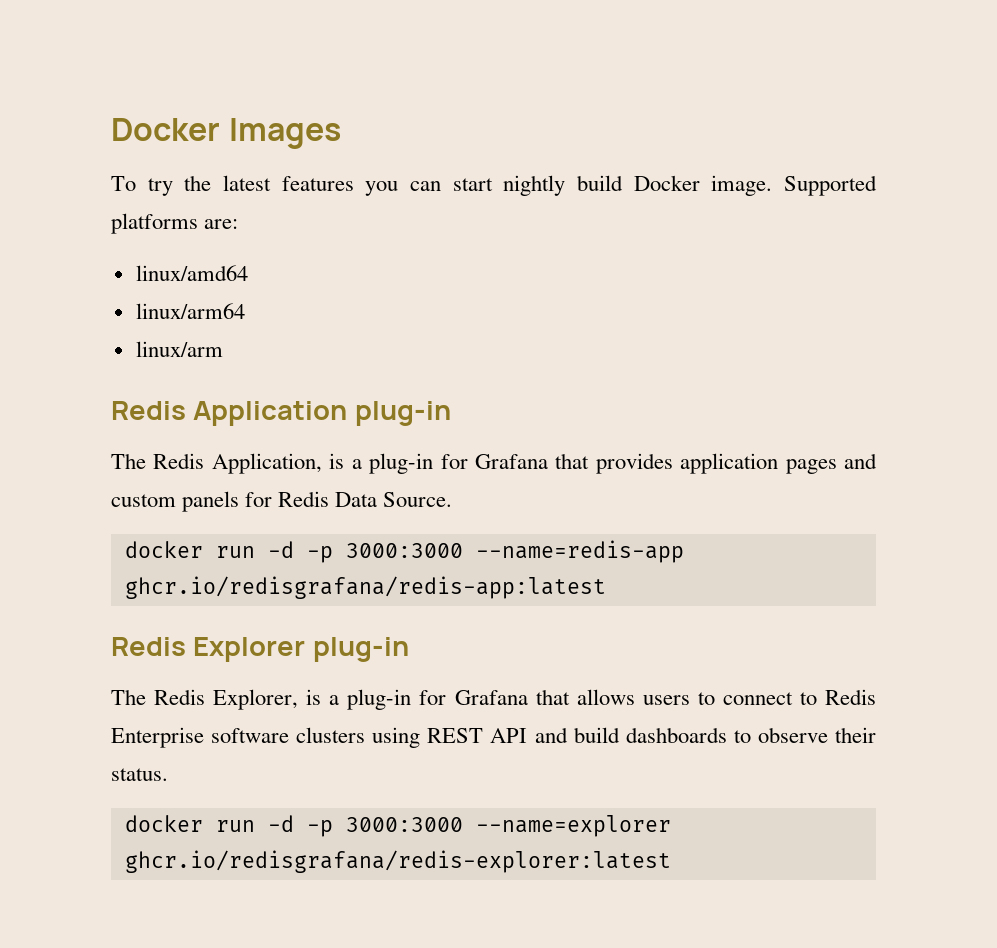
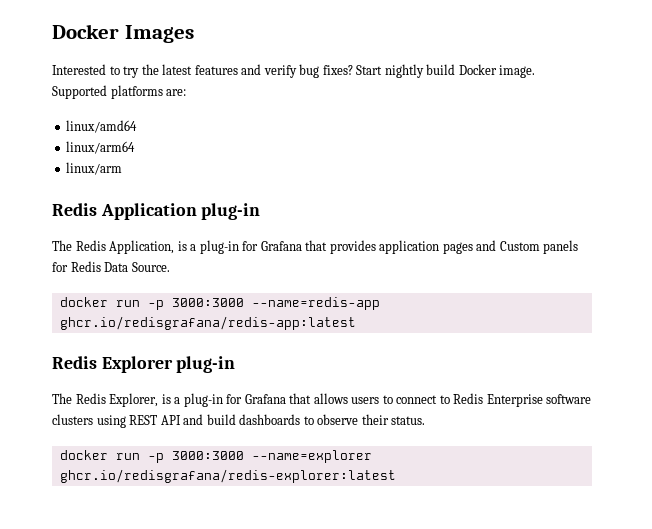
[111,176,136,191] To -> [52,64,120,75] Interested to
[365,178,493,196] you can start -> [241,64,383,78] and verify bug fixes? Start
[111,494,176,507] custom -> [499,241,540,251] Custom
[267,541,294,558] -d -> (140, 303) none
[267,815,294,832] -d -> (140, 456) none

